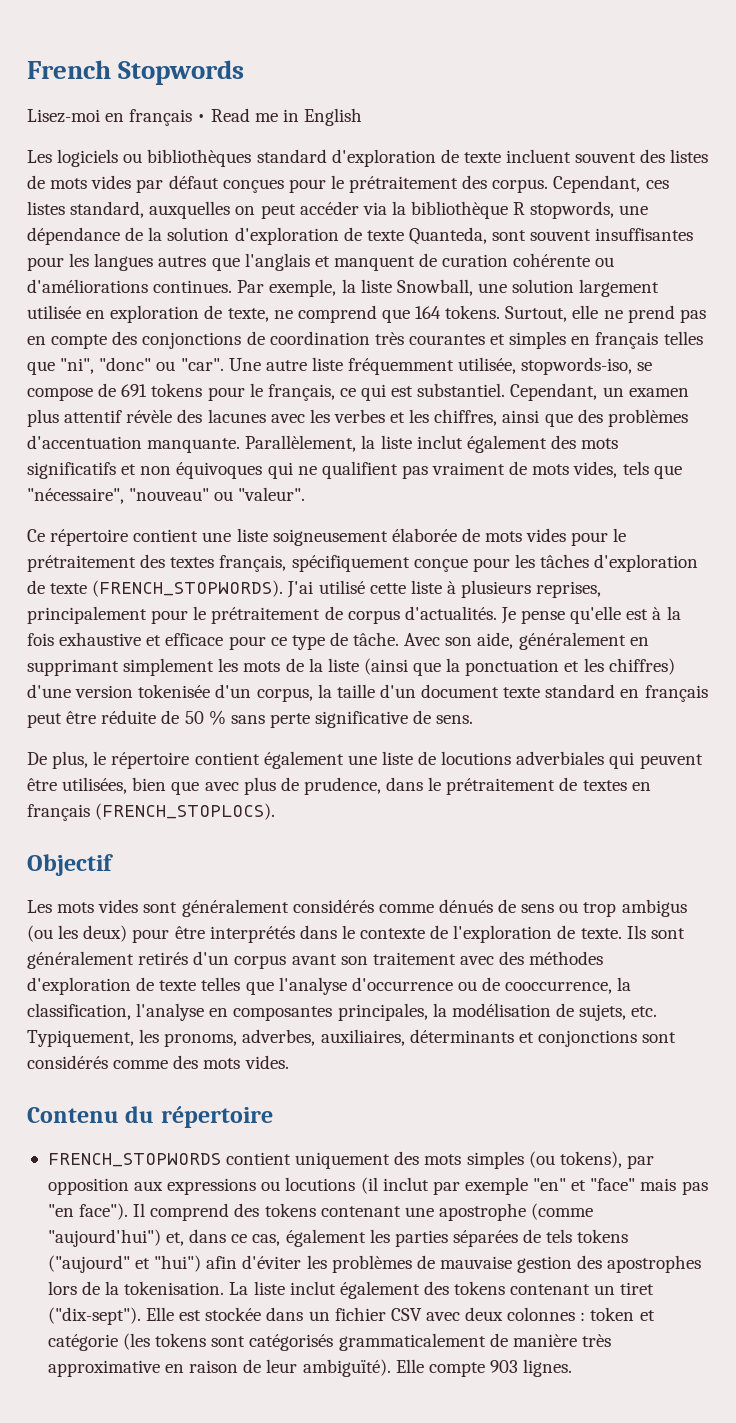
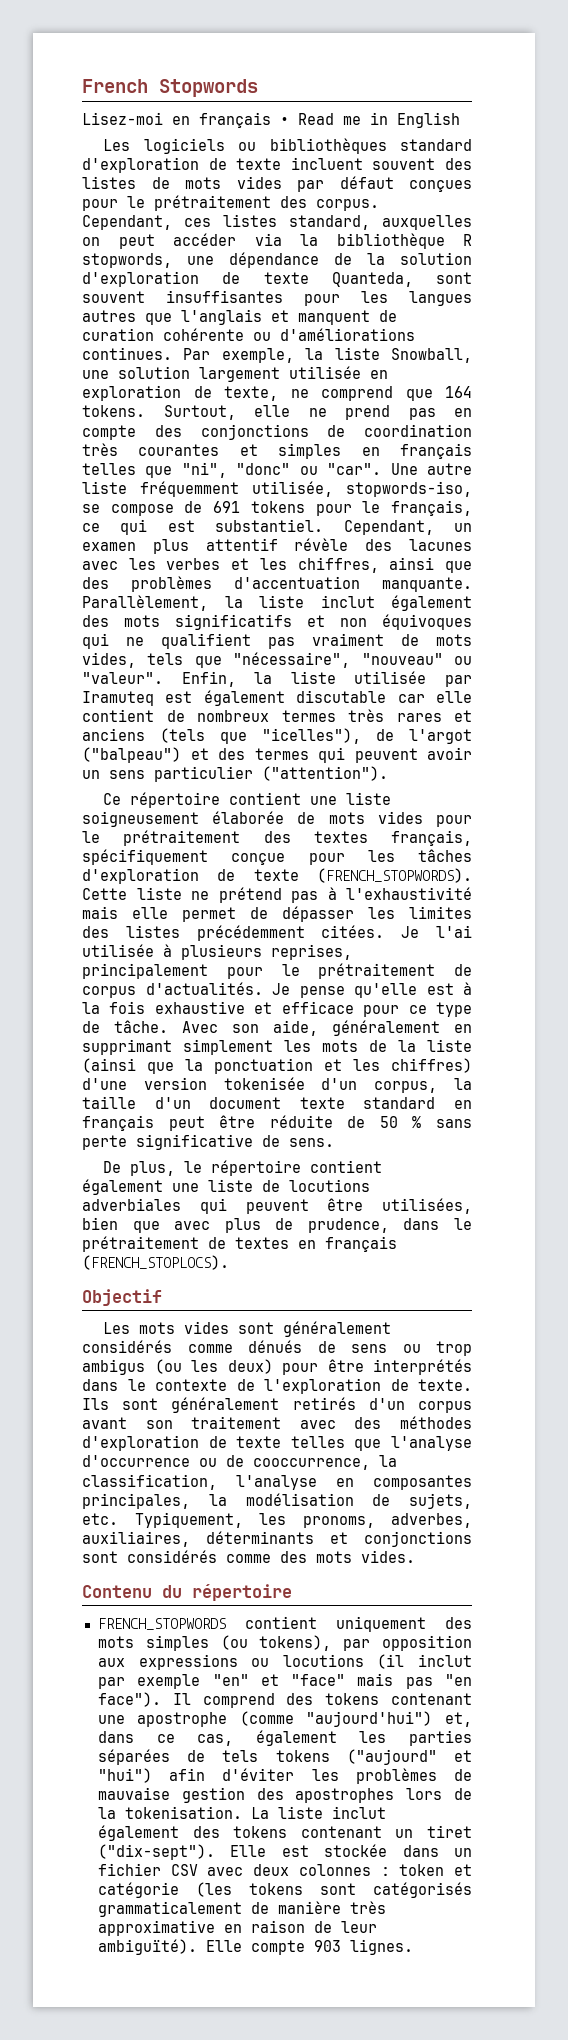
(306, 494) none -> [181,671,472,687] [82,690,472,706] [82,709,472,722] [82,728,472,744] [82,747,472,763] [82,766,388,782] Enfin, la liste utilisée par Iramuteq est également discutable car elle contient de nombreux termes très rares et anciens (tels que "icelles"), de l'argot ("balpeau") et des termes qui peuvent avoir un sens particulier ("attention").
[287,580,442,598] J'ai utilisé cette liste -> [82,887,472,903] [82,906,472,922] [82,925,472,941] [82,944,154,957] Cette liste ne prétend pas à l'exhaustivité mais elle permet de dépasser les limites des listes précédemment citées. Je l'ai utilisée

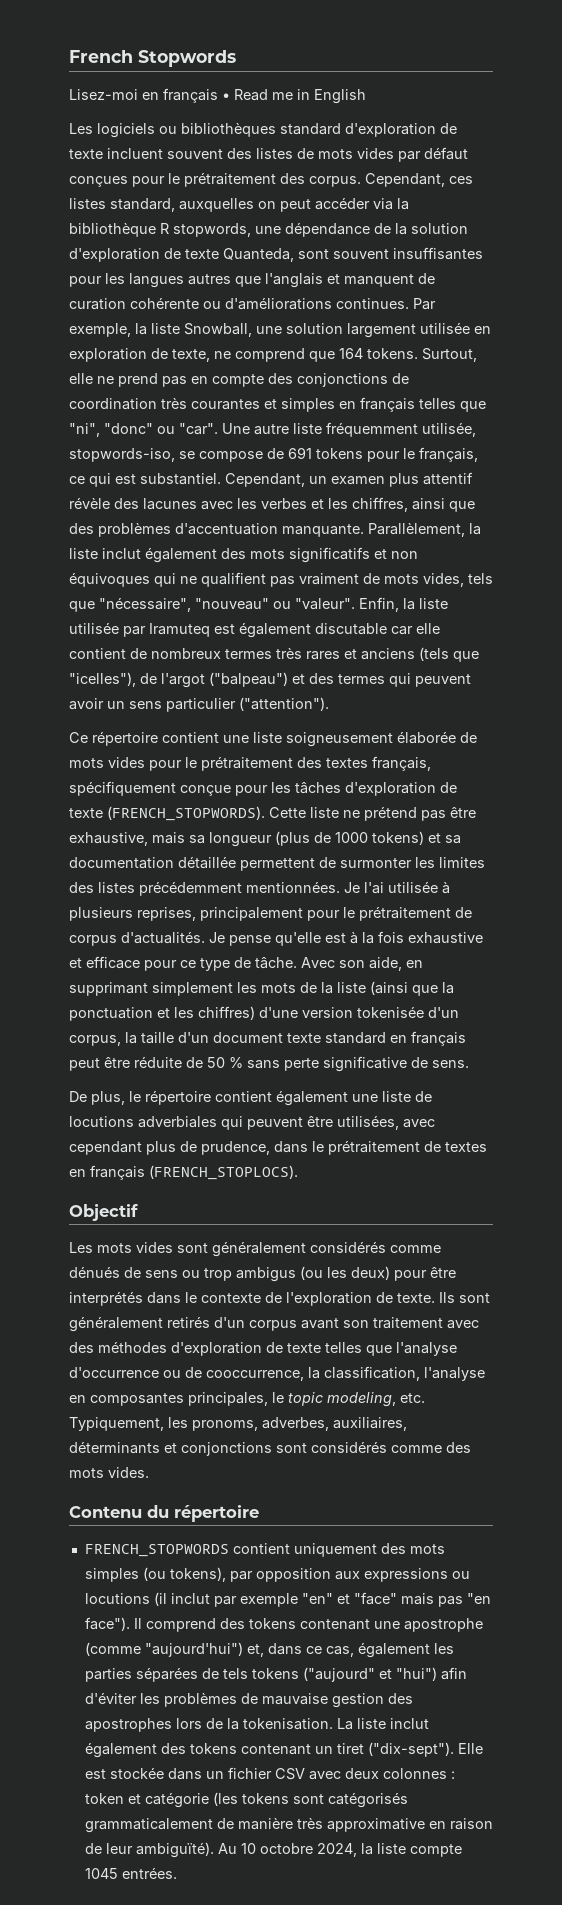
[327,887,472,900] [82,906,354,922] à l'exhaustivité mais elle permet de dépasser -> [450,807,476,818] [69,831,461,847] [69,856,412,871] être exhaustive, mais sa longueur (plus de 1000 tokens) et sa documentation détaillée permettent de surmonter
[321,925,385,938] citées. -> [246,881,340,893] mentionnées.
[332,1020,440,1036] généralement -> (402, 964) none
[82,1217,211,1233] bien que avec -> [403,1119,435,1128] [69,1141,142,1155] avec cependant
[208,1493,472,1509] la modélisation de sujets, -> [272,1392,396,1407] le topic modeling,
[205,1939,413,1955] Elle compte 903 lignes. -> [217,1843,462,1857] [84,1867,177,1879] Au 10 octobre 2024, la liste compte 1045 entrées.

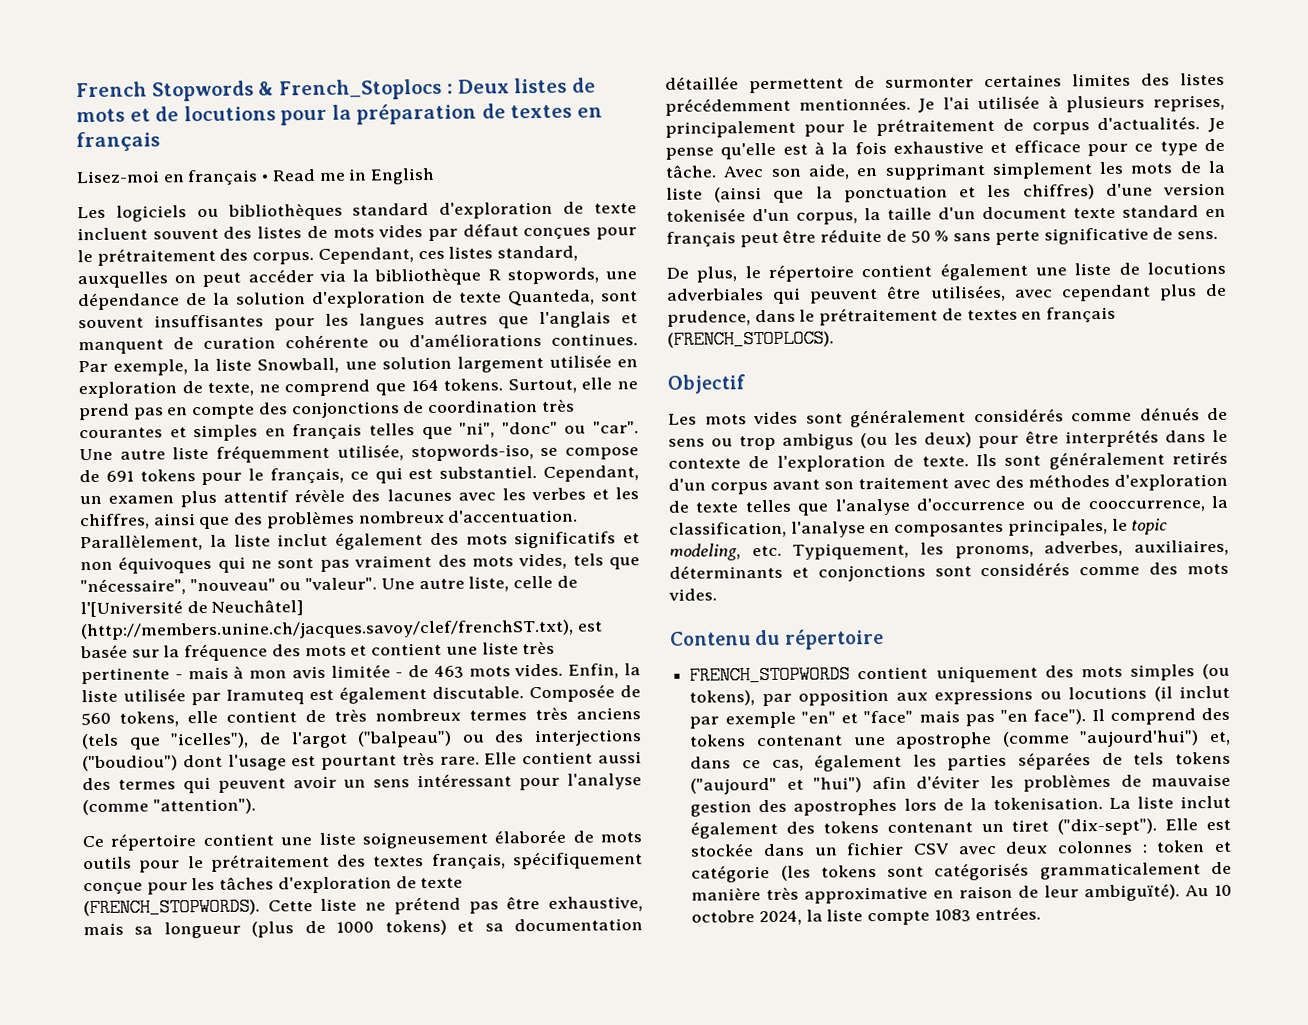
(236, 58) none -> [258,77,596,101] [76,103,603,126] [76,131,160,153] & French_Stoplocs : Deux listes de mots et de locutions pour la préparation de textes en français
[175,523,364,537] d'accentuation manquante. -> [357,509,579,524] nombreux d'accentuation.
[201,572,266,587] qualifient -> [277,558,315,569] sont
[363,573,380,584] de -> [437,554,467,567] des
(355, 604) none -> [380,575,578,592] [80,599,304,618] [80,619,603,641] [80,641,556,662] [81,663,564,685] Une autre liste, celle de l'[Université de Neuchâtel] (http://members.unine.ch/jacques.savoy/clef/frenchST.txt), est basée sur la fréquence des mots et contient une liste très pertinente - mais à mon avis limitée - de 463 mots vides.
[315,623,413,635] discutable car -> [432,684,641,703] [81,711,179,727] discutable. Composée de 560 tokens,
(147, 653) none -> [334,709,367,722] très
[306,649,357,660] rares et -> (568, 714) none
[292,674,305,684] et -> [461,729,642,747] [82,751,642,772] ou des interjections ("boudiou") dont l'usage est pourtant très rare. Elle contient aussi
[166,697,329,712] particulier ("attention"). -> [417,773,643,791] [82,798,256,816] intéressant pour l'analyse (comme "attention").
[108,757,145,768] vides -> [83,856,132,870] outils
[415,857,435,868] les -> [984,74,1062,88] certaines
[84,1868,118,1879] 1045 -> [933,909,971,922] 1083

